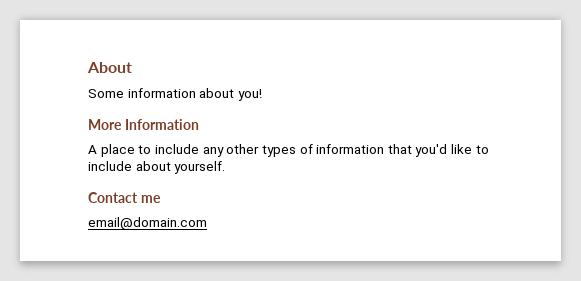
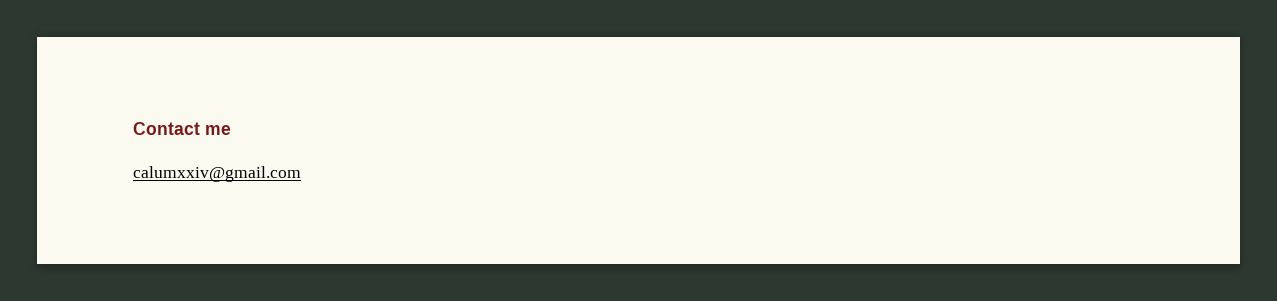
[87,62,132,73] [88,88,262,101] [88,119,199,130] [88,144,489,157] [88,161,226,174] About // Some information about you! // More Information // A place to include any other types of information that you'd like to include about yourself. // -> (133, 128) none
[88,217,207,230] email@domain.com -> [133,166,301,182] calumxxiv@gmail.com

